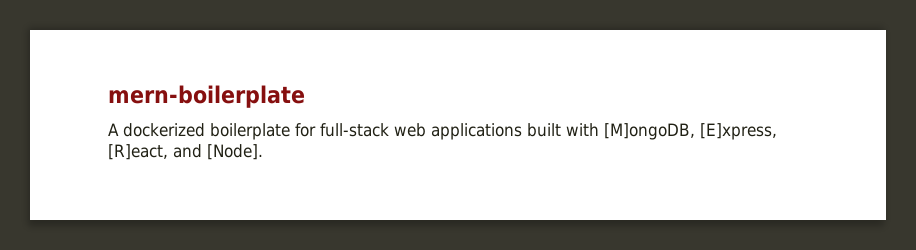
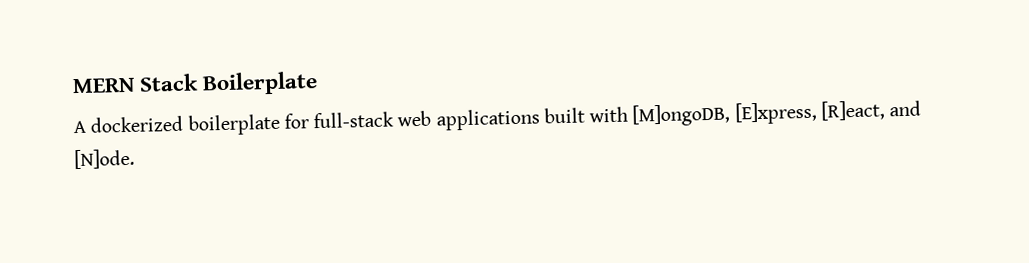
[108,85,305,108] mern-boilerplate -> [72,71,319,96] MERN Stack Boilerplate
[207,144,263,160] [Node]. -> [74,148,135,170] [N]ode.

